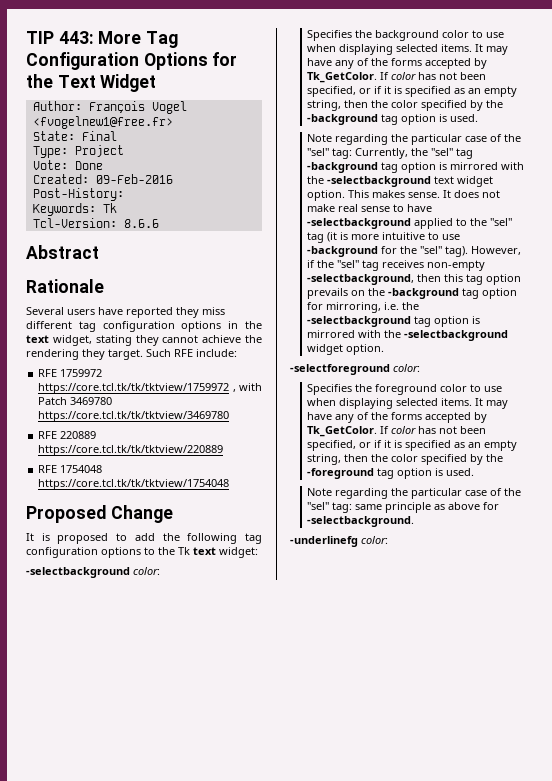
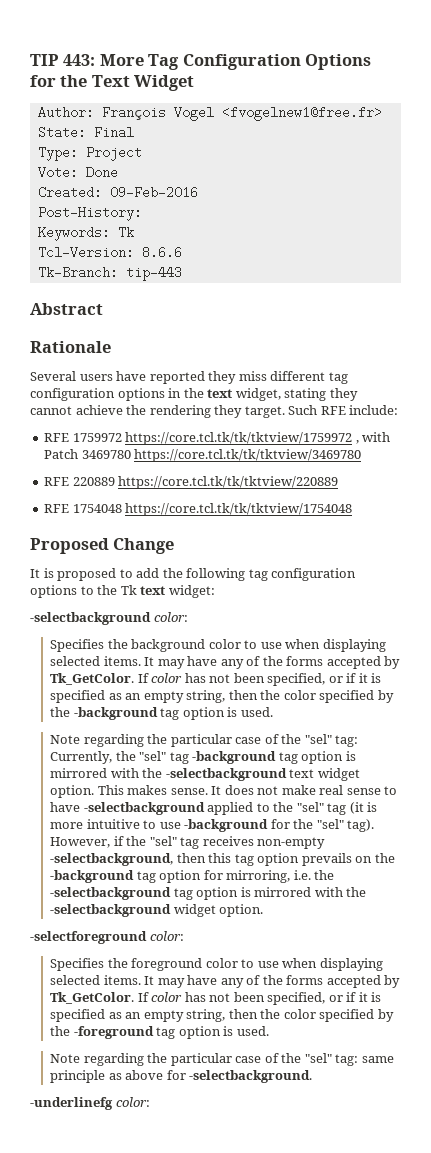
(159, 223) none -> [37,266,182,281] // Tk-Branch: tip-443

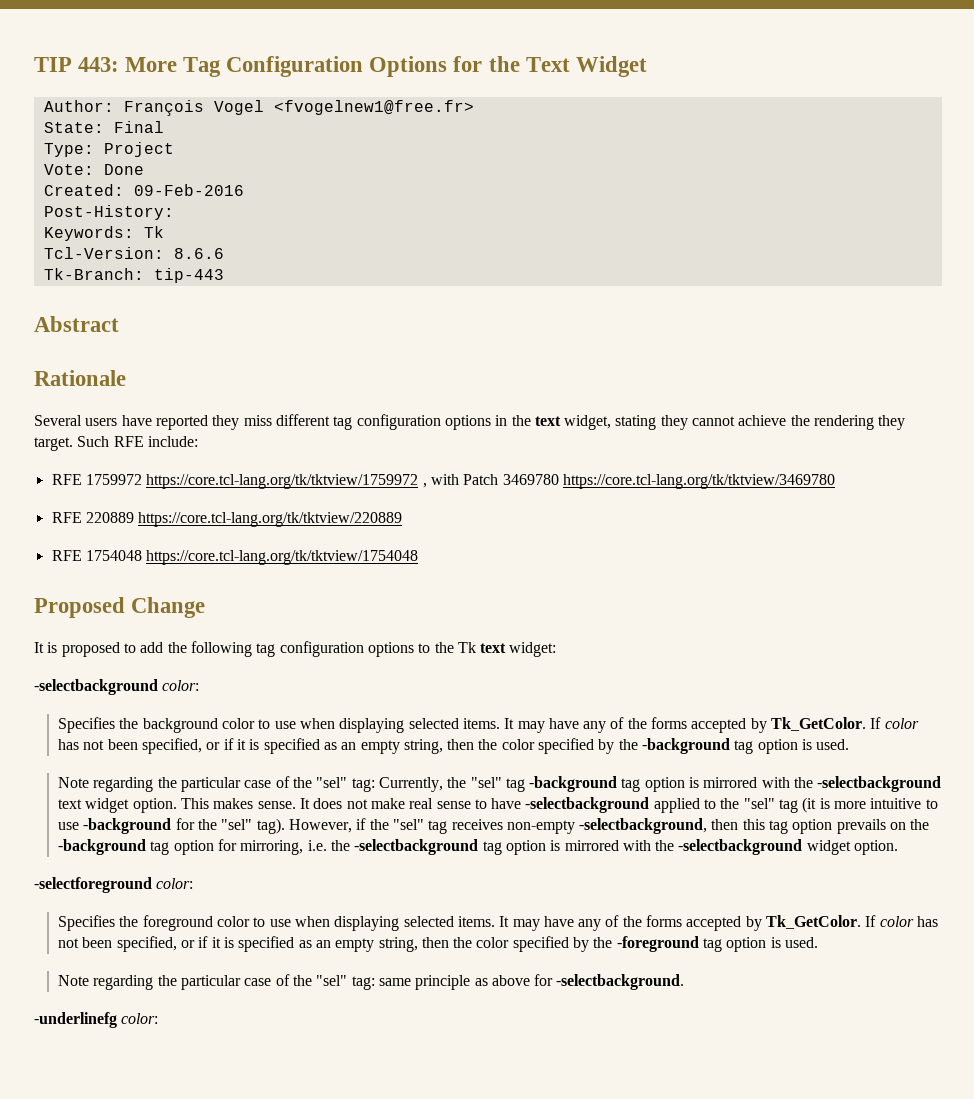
[125,432,353,445] https://core.tcl.tk/tk/tktview/1759972 -> [146,474,419,489] https://core.tcl-lang.org/tk/tktview/1759972
[134,449,362,462] https://core.tcl.tk/tk/tktview/3469780 -> [562,474,835,489] https://core.tcl-lang.org/tk/tktview/3469780
[118,476,339,489] https://core.tcl.tk/tk/tktview/220889 -> [138,512,403,527] https://core.tcl-lang.org/tk/tktview/220889
[125,503,353,516] https://core.tcl.tk/tk/tktview/1754048 -> [146,550,419,565] https://core.tcl-lang.org/tk/tktview/1754048

